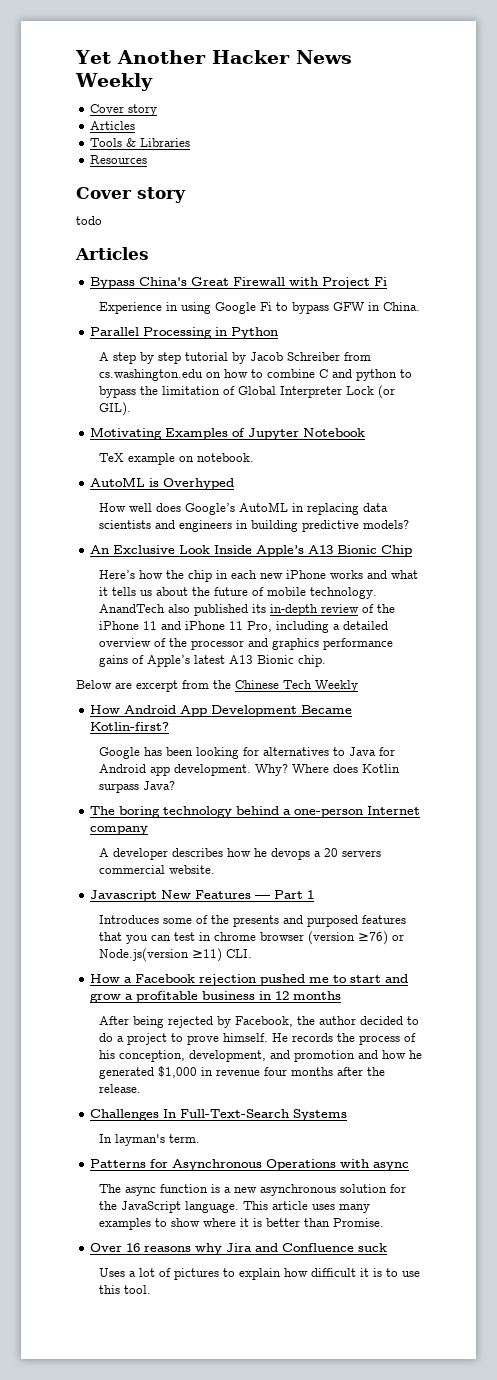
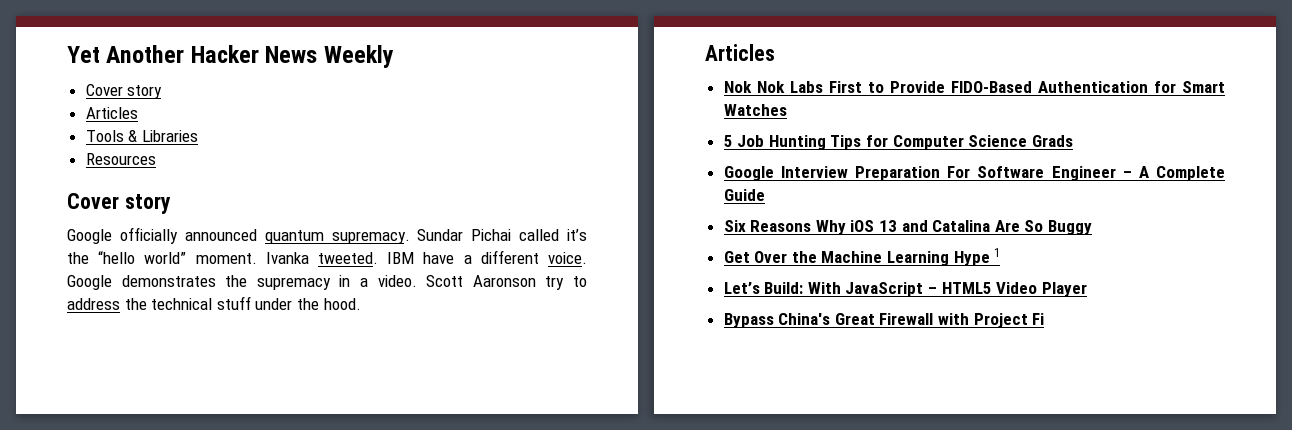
[76,216,102,225] [75,247,149,260] todo // Articles -> [67,227,587,244] [67,250,587,264] [67,275,588,290] [67,296,361,310] [705,44,775,61] [723,81,1225,93] [723,104,787,116] [723,135,1073,150] [723,166,1225,181] [723,189,765,201] [723,220,1093,235] [723,248,1001,266] [723,282,1087,297] Google officially announced quantum supremacy. Sundar Pichai called it’s the “hello world” moment. Ivanka tweeted. IBM have a different voice. Google demonstrates the supremacy in a video. Scott Aaronson try to address the technical stuff under the hood. // Articles // Nok Nok Labs First to Provide FIDO-Based Authentication for Smart Watches // 5 Job Hunting Tips for Computer Science Grads // Google Interview Preparation For Software Engineer – A Complete Guide // Six Reasons Why iOS 13 and Catalina Are So Buggy // Get Over the Machine Learning Hype 1 // Let’s Build: With JavaScript – HTML5 Video Player
[98,302,420,314] [90,327,279,339] [98,352,371,364] [98,369,412,381] [98,385,395,399] [98,402,131,416] [90,427,366,440] [98,453,254,465] [90,477,235,490] [98,502,388,515] [98,520,409,532] [90,545,413,557] [98,570,418,582] [98,587,377,599] [98,604,395,616] [98,621,388,633] [98,638,393,650] [98,655,326,667] [76,680,358,692] [90,705,353,717] [90,722,170,731] [98,747,395,759] [98,764,400,776] [98,781,175,793] [90,806,421,818] [90,825,149,835] [98,848,381,860] [98,865,215,874] [90,890,315,902] [98,915,406,927] [98,931,404,945] [98,948,252,962] [90,974,409,986] [90,991,342,1003] [98,1016,419,1028] [98,1033,416,1045] [98,1050,422,1062] [98,1066,385,1079] [98,1084,141,1093] [90,1109,348,1121] [98,1134,200,1146] [90,1159,410,1171] [98,1184,406,1196] [98,1201,370,1213] [98,1218,384,1230] [90,1243,388,1255] [98,1268,420,1280] [98,1285,151,1294] // Experience in using Google Fi to bypass GFW in China. // Parallel Processing in Python // A step by step tutorial by Jacob Schreiber from cs.washington.edu on how to combine C and python to bypass the limitation of Global Interpreter Lock (or GIL). // Motivating Examples of Jupyter Notebook // TeX example on notebook. // AutoML is Overhyped // How well does Google’s AutoML in replacing data scientists and engineers in building predictive models? // An Exclusive Look Inside Apple’s A13 Bionic Chip // Here’s how the chip in each new iPhone works and what it tells us about the future of mobile technology. AnandTech also published its in-depth review of the iPhone 11 and iPhone 11 Pro, including a detailed overview of the processor and graphics performance gains of Apple’s latest A13 Bionic chip. // Below are excerpt from the Chinese Tech Weekly // How Android App Development Became Kotlin-first? // Google has been looking for alternatives to Java for Android app development. Why? Where does Kotlin surpass Java? // The boring technology behind a one-person Internet company // A developer describes how he devops a 20 servers commercial website. // Javascript New Features — Part 1 // Introduces some of the presents and purposed features that you can test in chrome browser (version ≥76) or Node.js(version ≥11) CLI. // How a Facebook rejection pushed me to start and grow a profitable business in 12 months // After being rejected by Facebook, the author decided to do a project to prove himself. He records the process of his conception, development, and promotion and how he generated $1,000 in revenue four months after the release. // Challenges In Full-Text-Search Systems // In layman's term. // Patterns for Asynchronous Operations with async // The async function is a new asynchronous solution for the JavaScript language. This article uses many examples to show where it is better than Promise. // Over 16 reasons why Jira and Confluence suck // Uses a lot of pictures to explain how difficult it is to use this tool. -> (1045, 319) none

